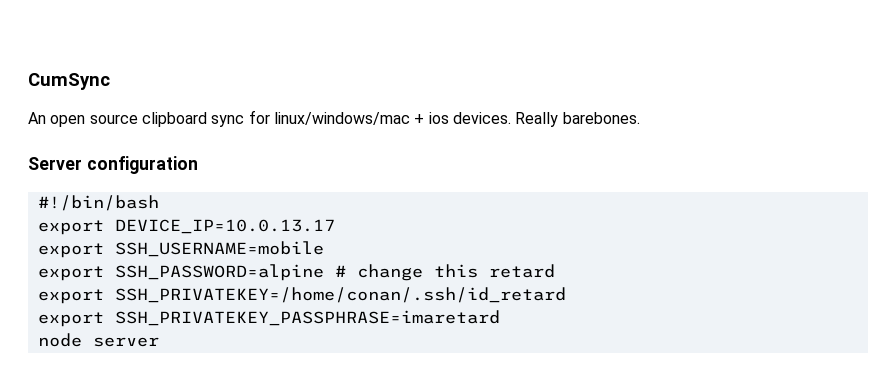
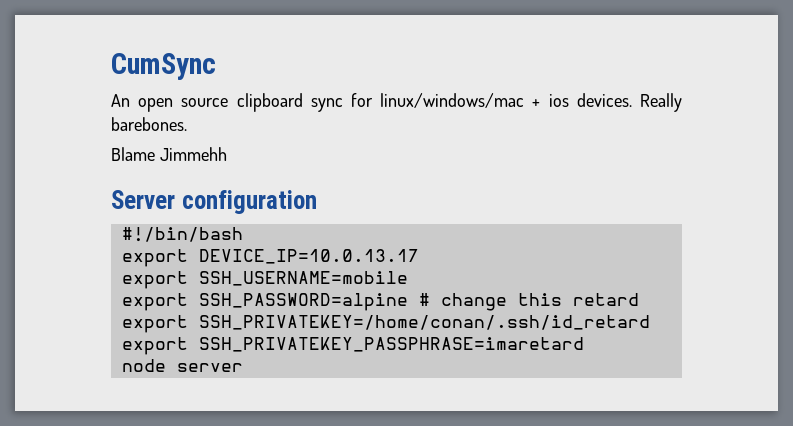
(640, 118) none -> [111,147,227,161] // Blame Jimmehh

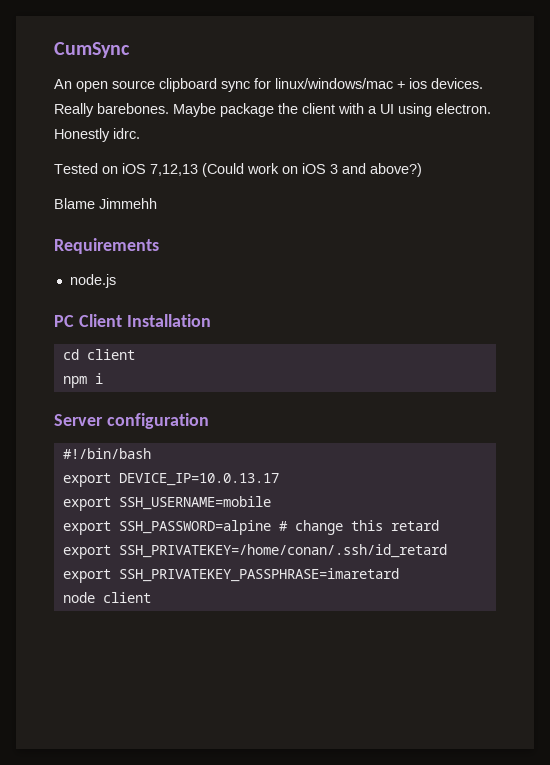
[111,147,227,161] // Blame Jimmehh -> [173,103,491,117] [54,128,140,142] [54,163,422,177] [54,198,157,209] [54,238,159,254] [69,274,116,288] [54,314,211,327] [62,349,135,360] [62,373,103,388] Maybe package the client with a UI using electron. Honestly idrc. // Tested on iOS 7,12,13 (Could work on iOS 3 and above?) // Blame Jimmehh // Requirements // node.js // PC Client Installation // cd client // npm i
[176,363,243,372] server -> [102,592,151,603] client

